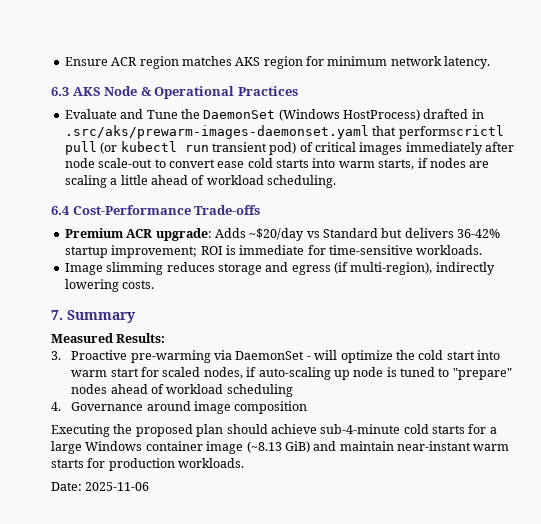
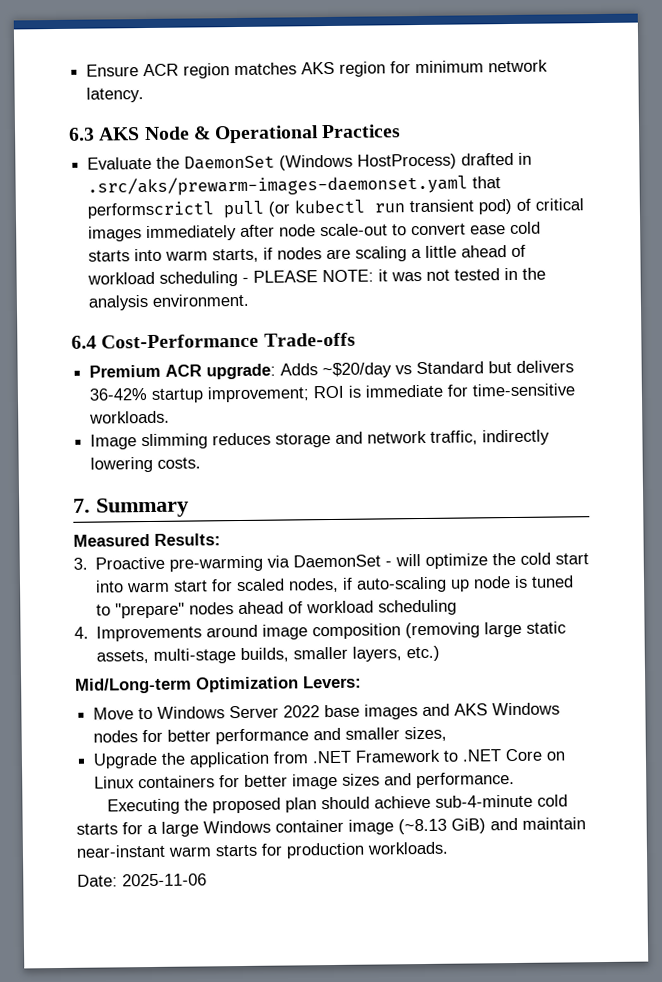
[120,109,178,119] and Tune -> (153, 163) none
[267,175,336,188] scheduling. -> [159,267,547,287] [88,293,250,311] scheduling - PLEASE NOTE: it was not tested in the analysis environment.
[291,262,433,275] egress (if multi-region), -> [367,430,479,445] network traffic,
[71,402,144,411] Governance -> [96,625,203,642] Improvements
(308, 407) none -> [405,621,567,639] [96,645,441,664] [75,675,362,694] [93,702,561,720] [93,726,448,745] [93,748,566,769] [94,771,516,790] (removing large static assets, multi-stage builds, smaller layers, etc.) // Mid/Long-term Optimization Levers: // Move to Windows Server 2022 base images and AKS Windows nodes for better performance and smaller sizes, // Upgrade the application from .NET Framework to .NET Core on Linux containers for better image sizes and performance.

